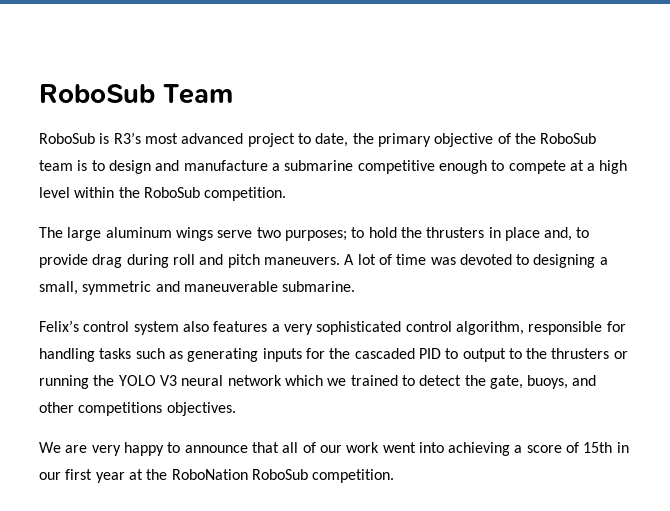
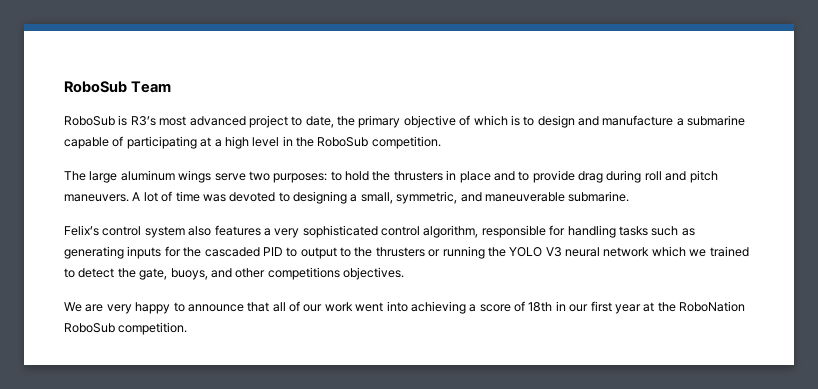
[514,133,597,144] [39,160,73,171] the RoboSub team -> [473,115,508,126] which
[357,160,566,174] competitive enough to compete -> [64,136,197,149] capable of participating
[74,187,115,198] within -> [282,136,293,146] in
[284,230,347,241] purposes; -> [273,173,328,183] purposes:
[544,227,573,241] and, -> [493,171,515,181] and
[82,281,152,295] symmetric -> [396,191,458,204] symmetric,
[583,442,613,453] 15th -> [528,302,553,312] 18th

